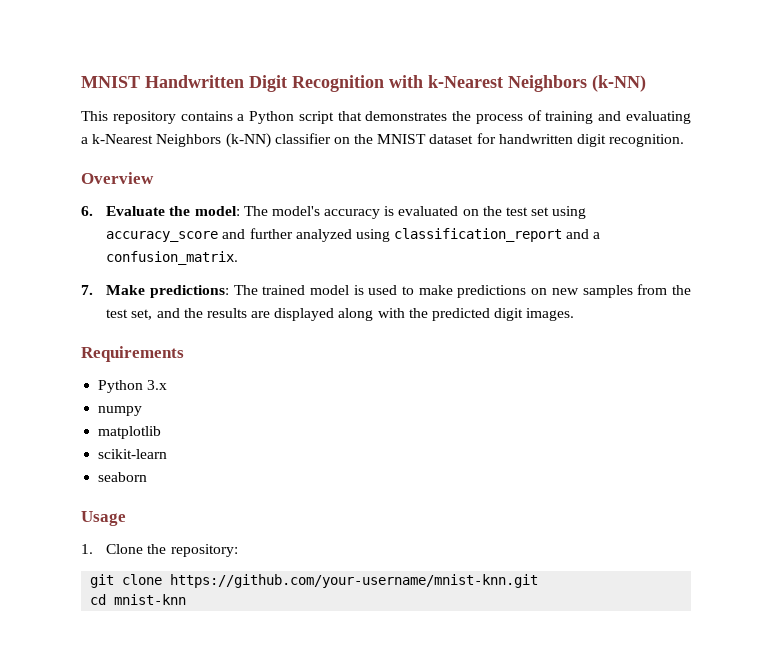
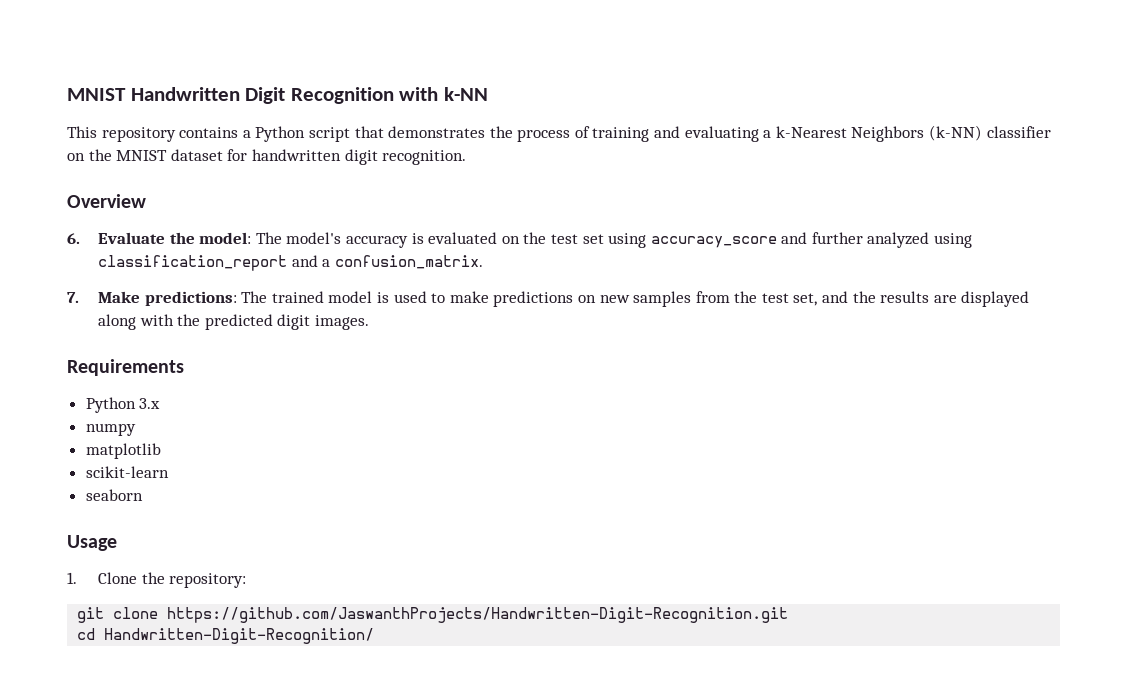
[428,75,646,92] k-Nearest Neighbors (k-NN) -> [443,87,488,101] k-NN
[170,574,539,588] https://github.com/your-username/mnist-knn.git -> [167,607,789,623] https://github.com/JaswanthProjects/Handwritten-Digit-Recognition.git
[114,594,187,605] mnist-knn -> [104,628,375,644] Handwritten-Digit-Recognition/

